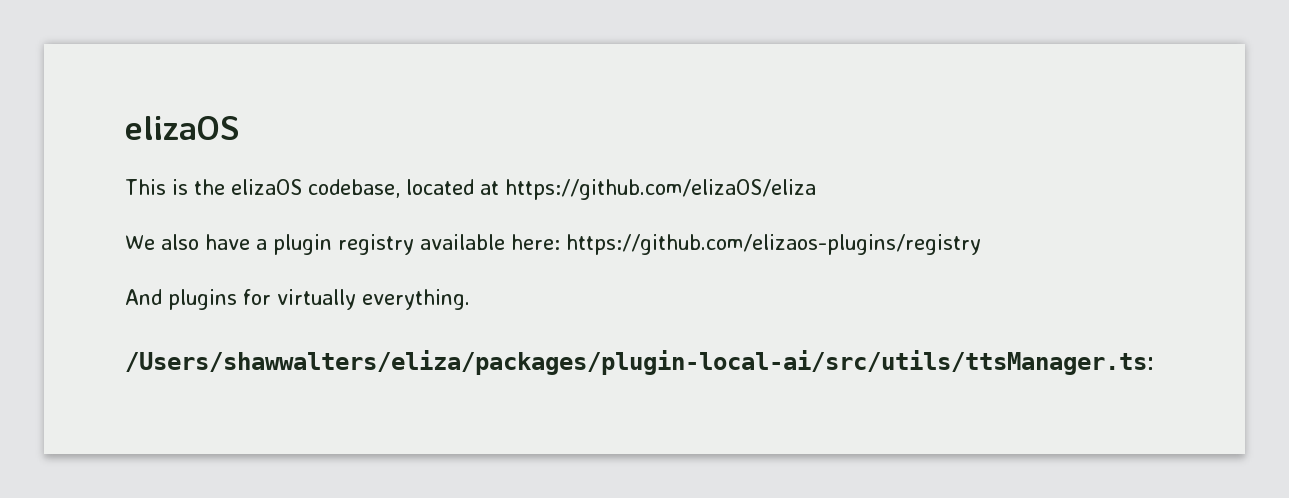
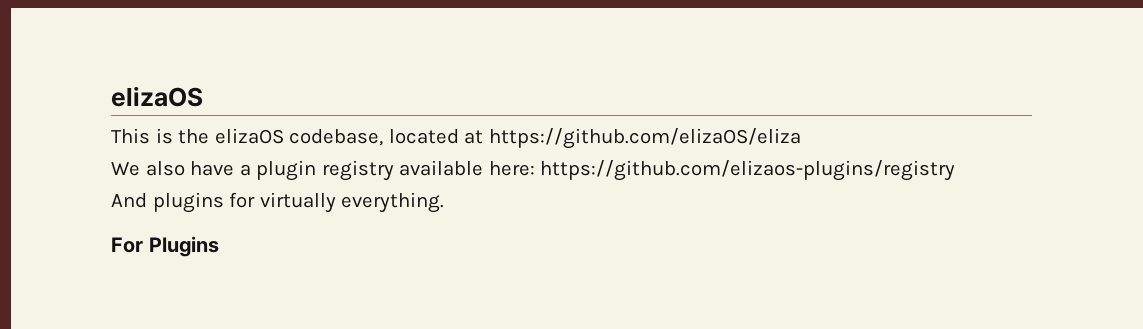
[125,350,1154,375] /Users/shawwalters/eliza/packages/plugin-local-ai/src/utils/ttsManager.ts: -> [111,236,219,257] For Plugins

